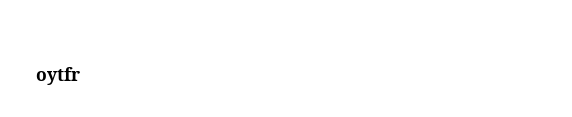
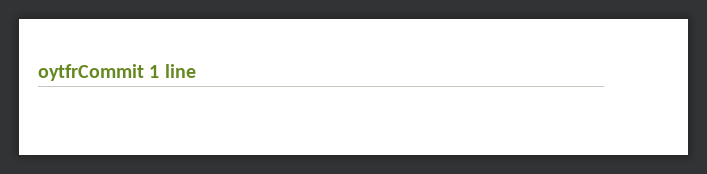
[36,67,80,85] oytfr -> [38,64,196,81] oytfrCommit 1 line

